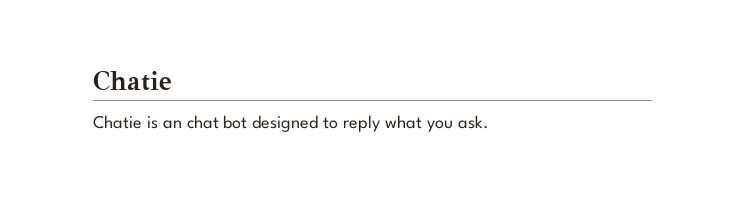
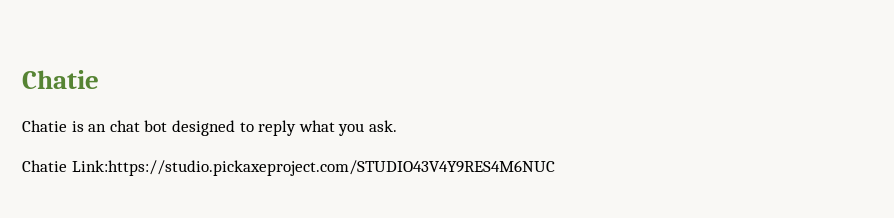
(489, 122) none -> [22,160,555,176] // Chatie Link:https://studio.pickaxeproject.com/STUDIO43V4Y9RES4M6NUC

